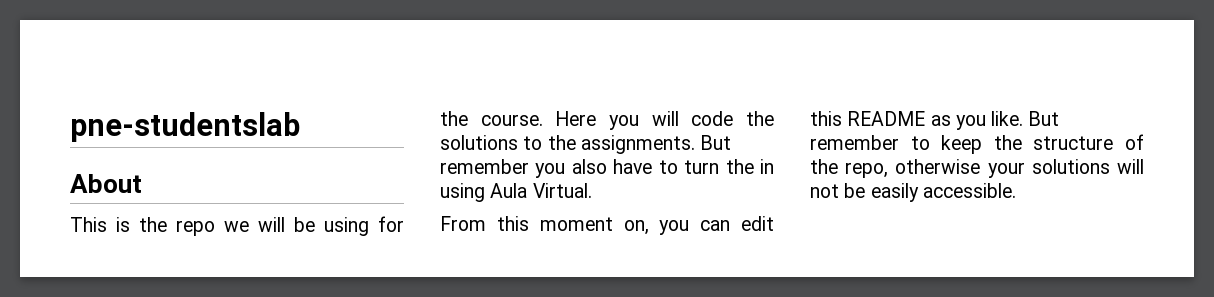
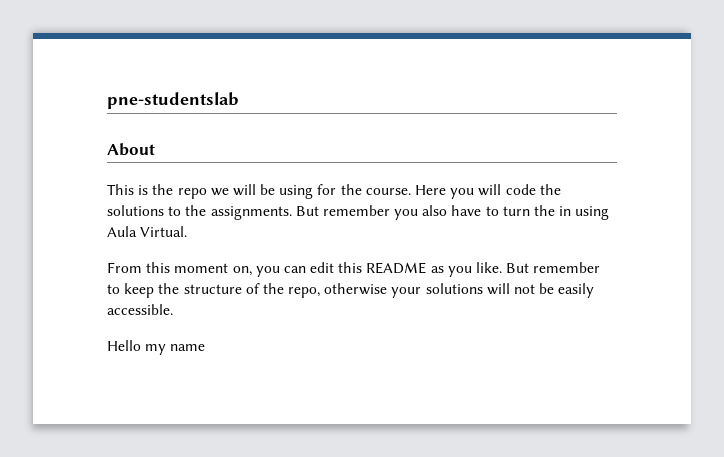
(1016, 190) none -> [107,340,206,355] // Hello my name

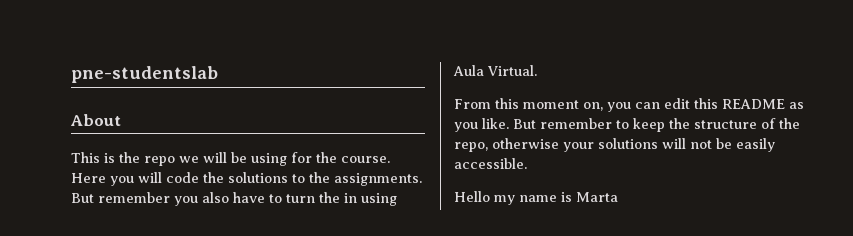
(206, 347) none -> [561,192,618,202] is Marta

